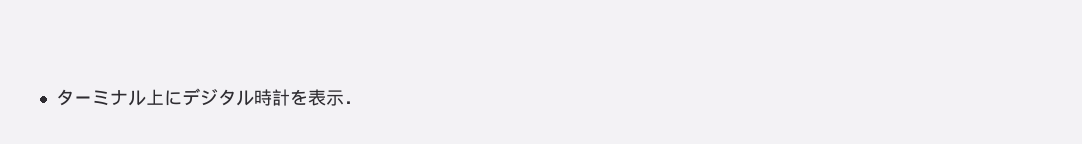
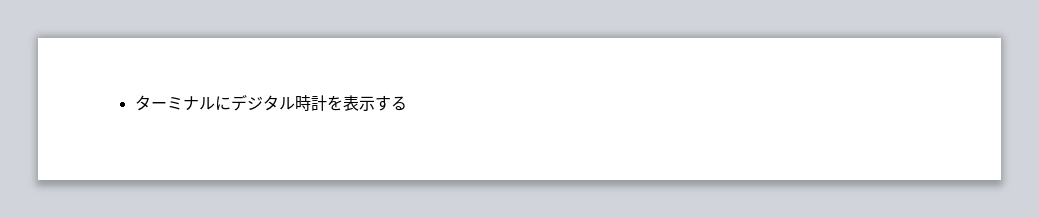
[145,89,164,105] 上 -> (215, 103) none
[343,101,362,104] ． -> [374,95,407,111] する

